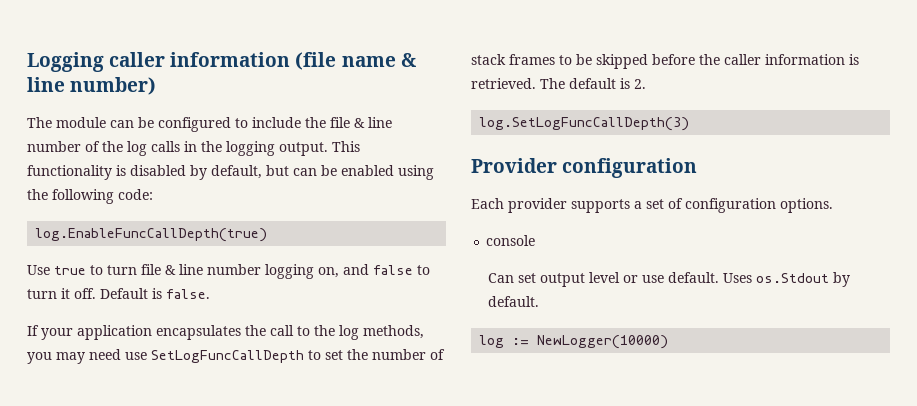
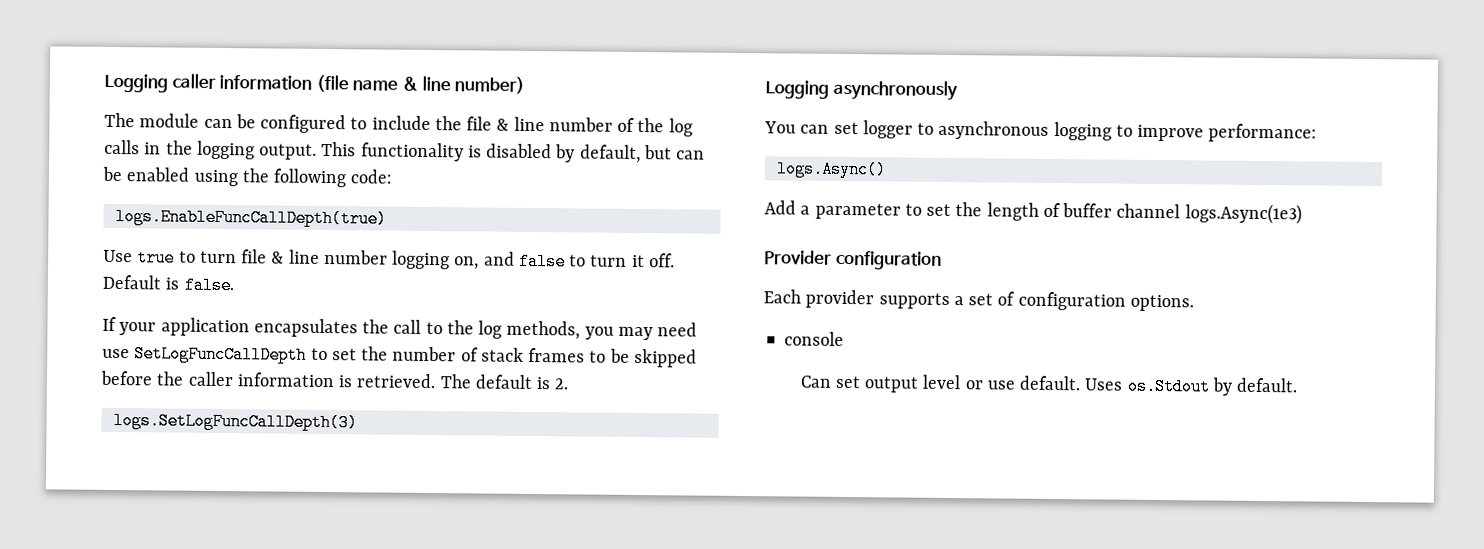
[35,228,268,242] log.EnableFuncCallDepth(true) -> [114,207,387,228] logs.EnableFuncCallDepth(true)
[479,117,690,131] log.SetLogFuncCallDepth(3) -> [112,411,358,432] [765,79,958,101] [764,120,1318,143] [775,160,887,179] [764,200,1302,225] logs.SetLogFuncCallDepth(3) // Logging asynchronously // You can set logger to asynchronous logging to improve performance: // logs.Async() // Add a parameter to set the length of buffer channel logs.Async(1e3)
[479,335,669,349] // log := NewLogger(10000) -> (1299, 385) none

